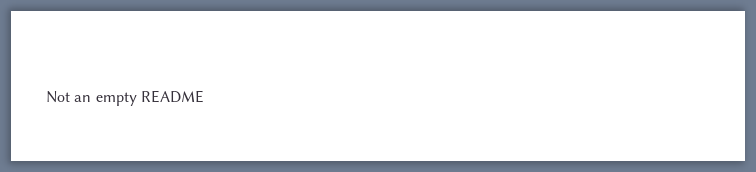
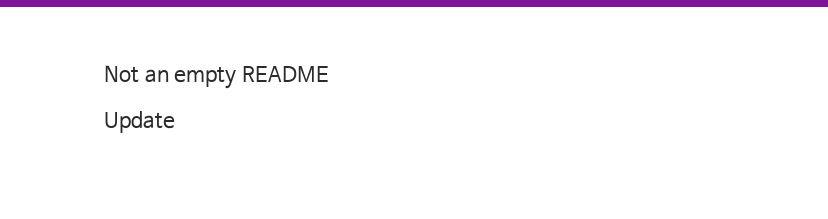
(204, 96) none -> [104,111,175,133] // Update

